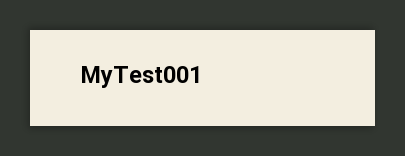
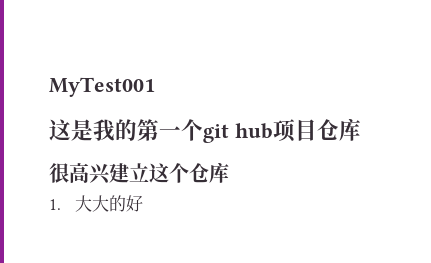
(202, 77) none -> [49,118,361,143] [49,162,229,185] [49,195,144,212] // 这是我的第一个git hub项目仓库 // 很高兴建立这个仓库 // 1.大大的好

